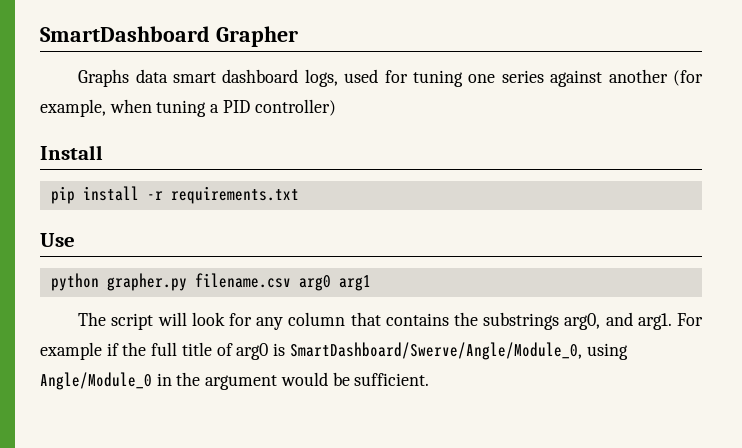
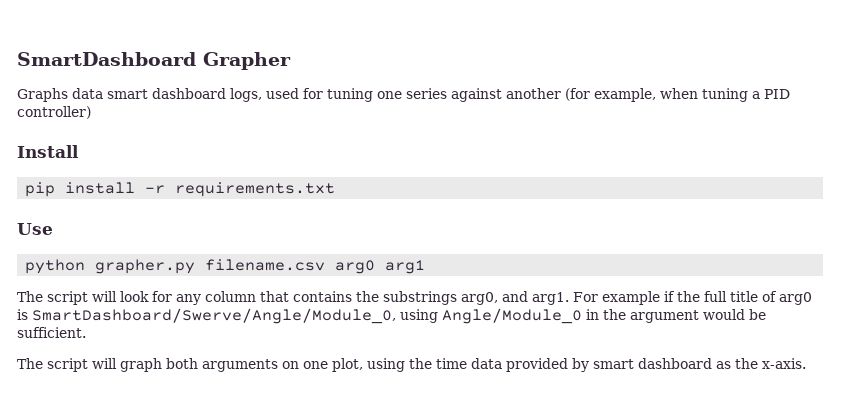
(430, 379) none -> [17,358,806,372] // The script will graph both arguments on one plot, using the time data provided by smart dashboard as the x-axis.

